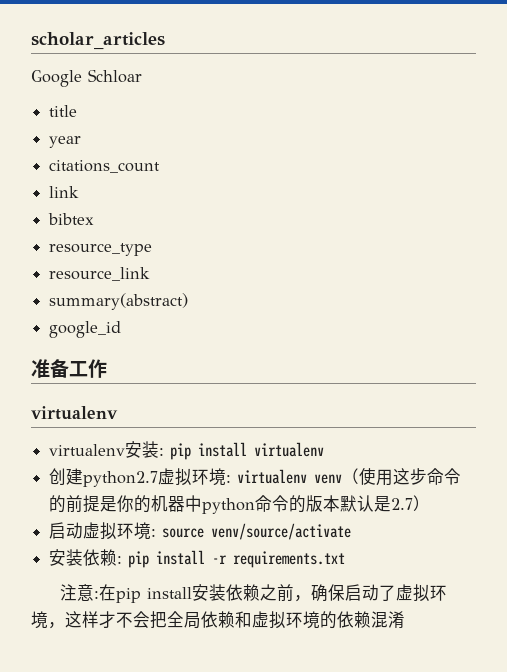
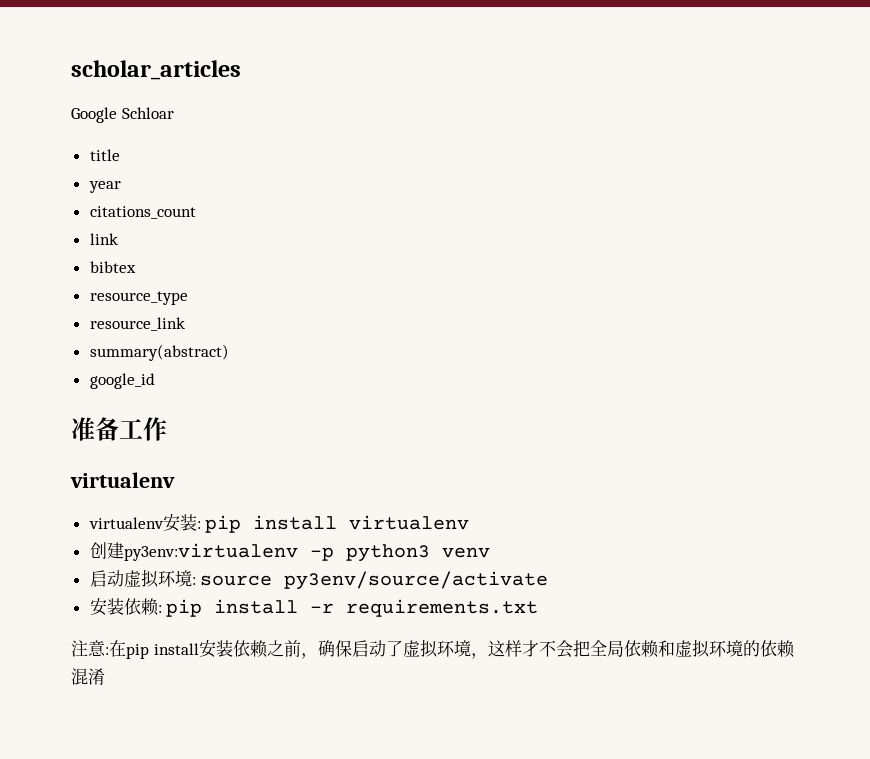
[83,468,462,487] [49,495,431,514] python2.7虚拟环境: virtualenv venv（使用这步命令的前提是你的机器中python命令的版本默认是2.7） -> [123,543,490,562] py3env:virtualenv -p python3 venv
[211,523,352,540] venv/source/activate -> [284,571,549,590] py3env/source/activate

